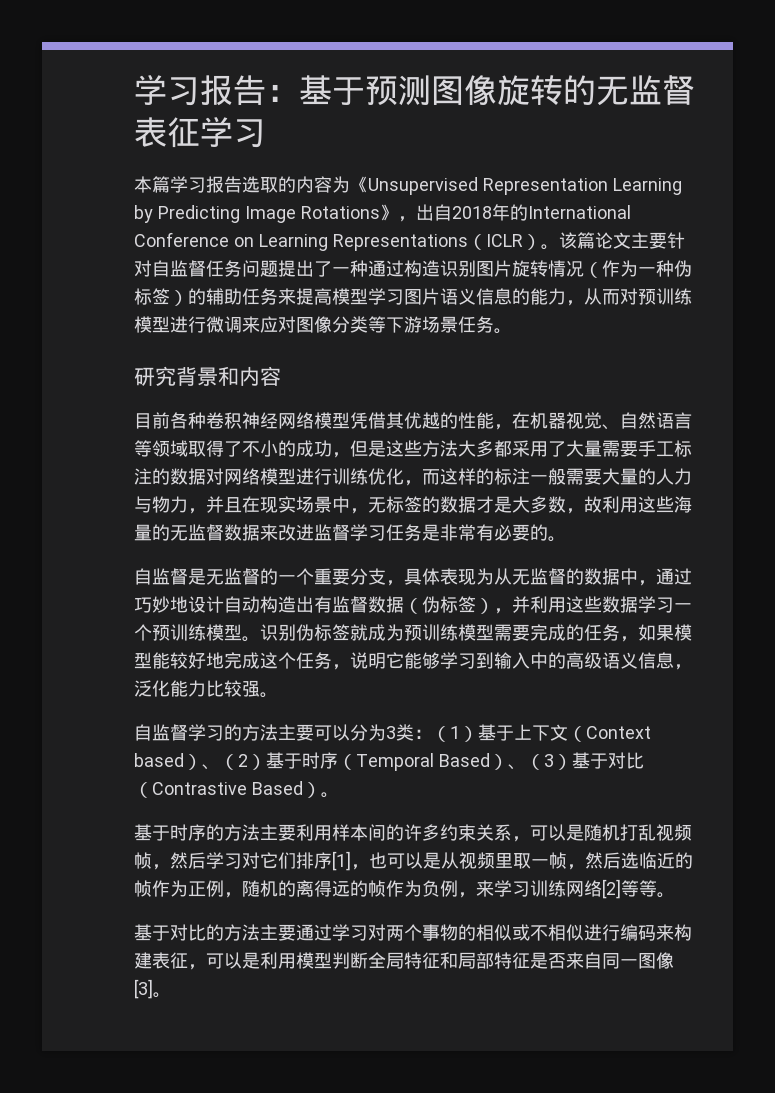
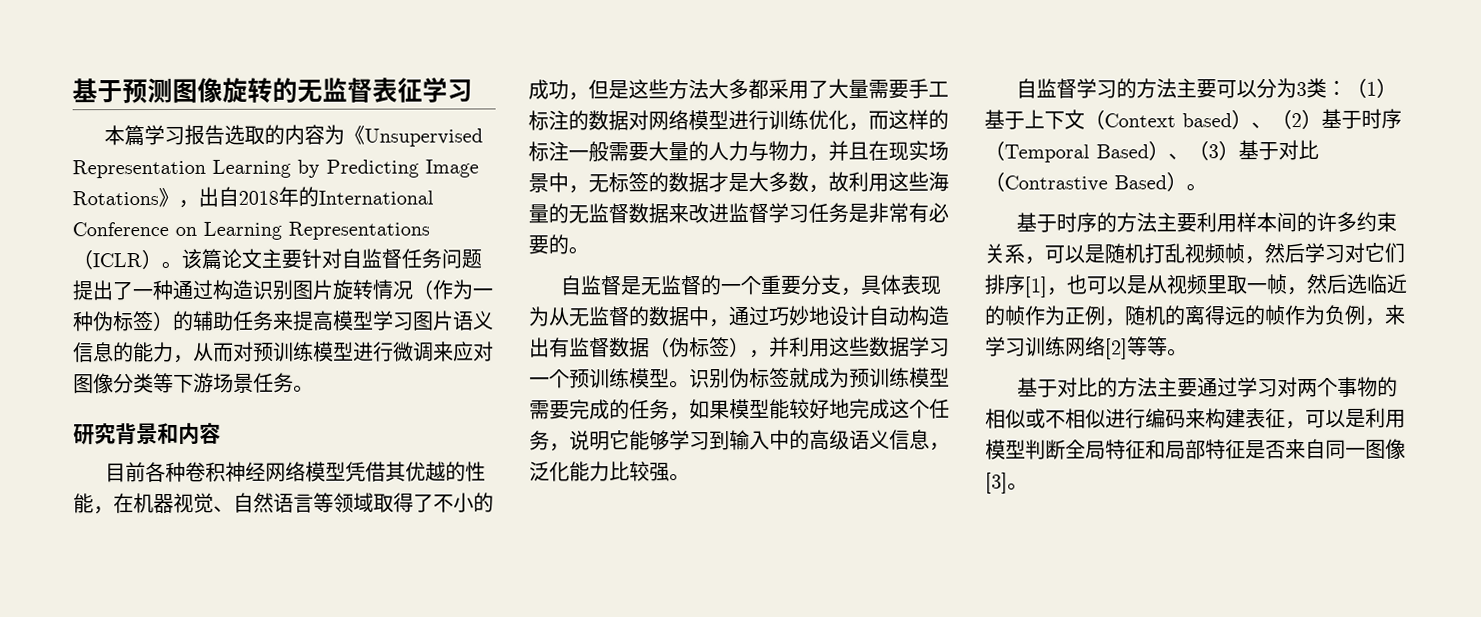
[134,75,299,106] 学习报告： -> (72, 90) none

